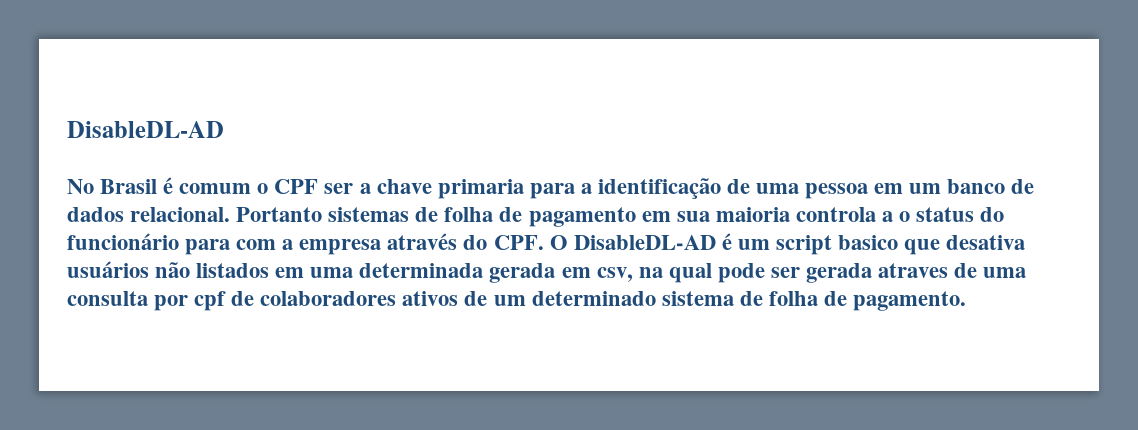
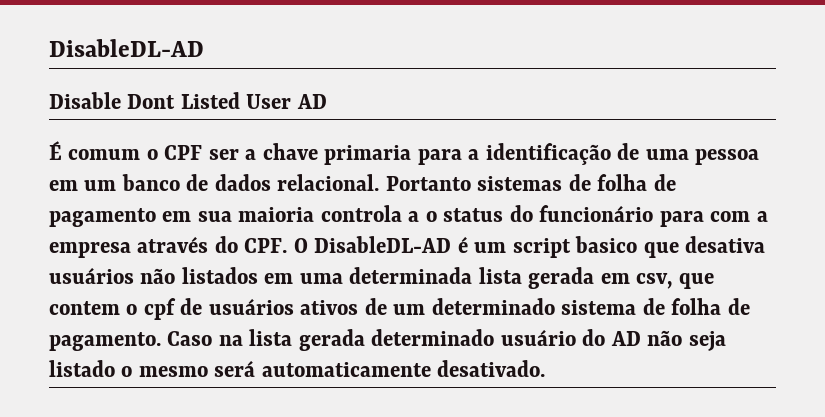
[67,177,174,194] No Brasil é -> [49,92,327,109] [49,141,62,160] Disable Dont Listed User AD // É
(484, 270) none -> [478,267,522,284] lista
[638,263,1027,283] [67,291,189,311] na qual pode ser gerada atraves de uma consulta por -> [678,273,714,289] [49,301,138,315] que contem o
[260,291,397,306] colaboradores -> [208,298,294,315] usuários
(966, 301) none -> [167,329,726,351] [49,360,546,377] Caso na lista gerada determinado usuário do AD não seja listado o mesmo será automaticamente desativado.

